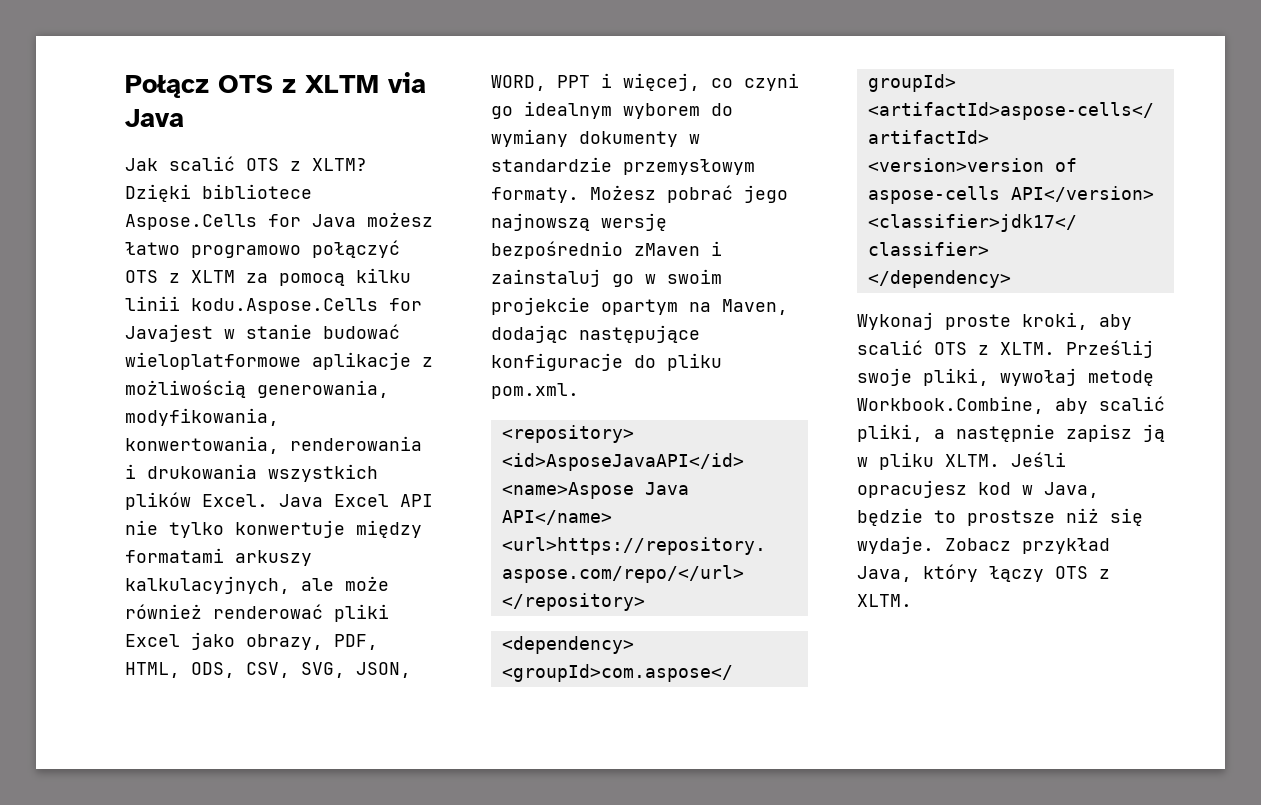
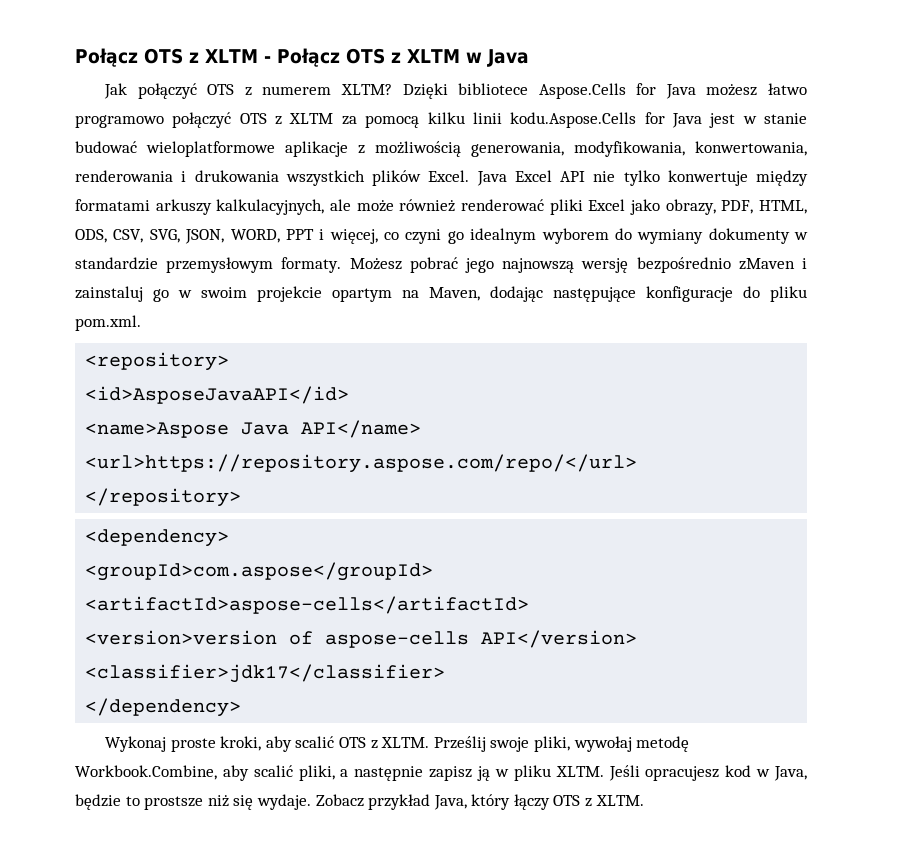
[125,72,426,98] Połącz OTS z XLTM via -> [75,48,482,67] Połącz OTS z XLTM - Połącz OTS z XLTM w
[169,156,301,171] scalić OTS z -> [137,83,332,99] połączyć OTS z numerem
[125,324,213,342] Javajest -> [671,113,736,128] Java jest

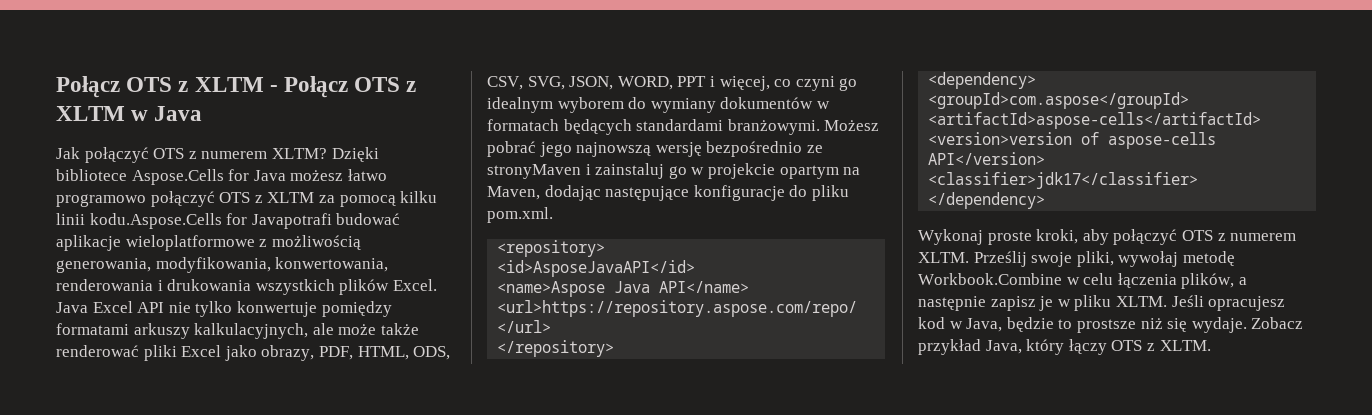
[671,113,807,128] [75,141,348,157] Java jest w stanie budować wieloplatformowe aplikacje -> [251,213,401,229] [56,235,255,251] Javapotrafi budować aplikacje wieloplatformowe
[756,170,808,186] między -> [321,301,392,317] pomiędzy
[399,199,456,212] również -> [380,323,419,335] także
[708,228,808,244] [75,257,342,273] dokumenty w standardzie przemysłowym formaty. -> [720,97,830,109] [487,119,820,135] dokumentów w formatach będących standardami branżowymi.
[738,258,795,270] zMaven -> [806,145,823,153] [487,164,581,179] ze stronyMaven
[201,287,247,298] swoim -> (705, 171) none
[295,736,378,749] scalić OTS z -> [1113,229,1297,245] połączyć OTS z numerem
[75,765,335,781] Workbook.Combine, aby scalić pliki, -> [918,273,1235,289] Workbook.Combine w celu łączenia plików,
[477,766,491,781] ją -> [1039,296,1054,311] je

